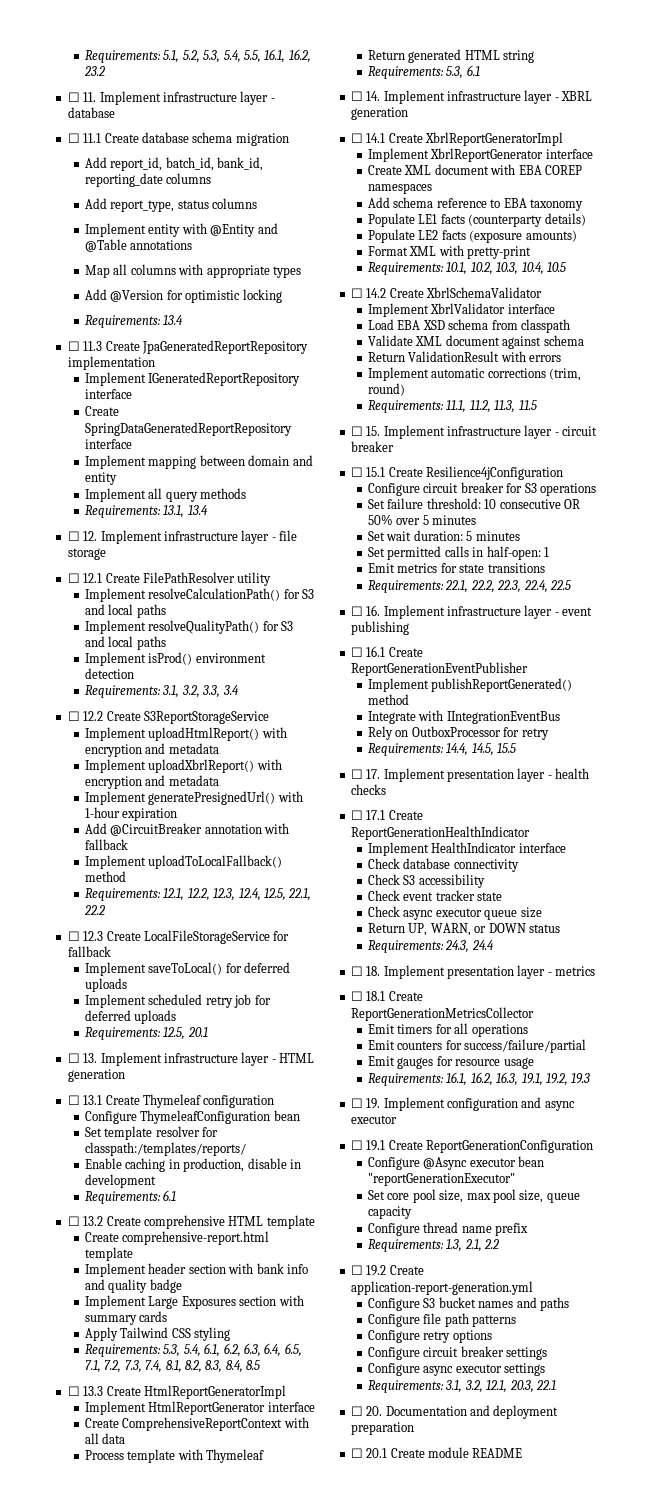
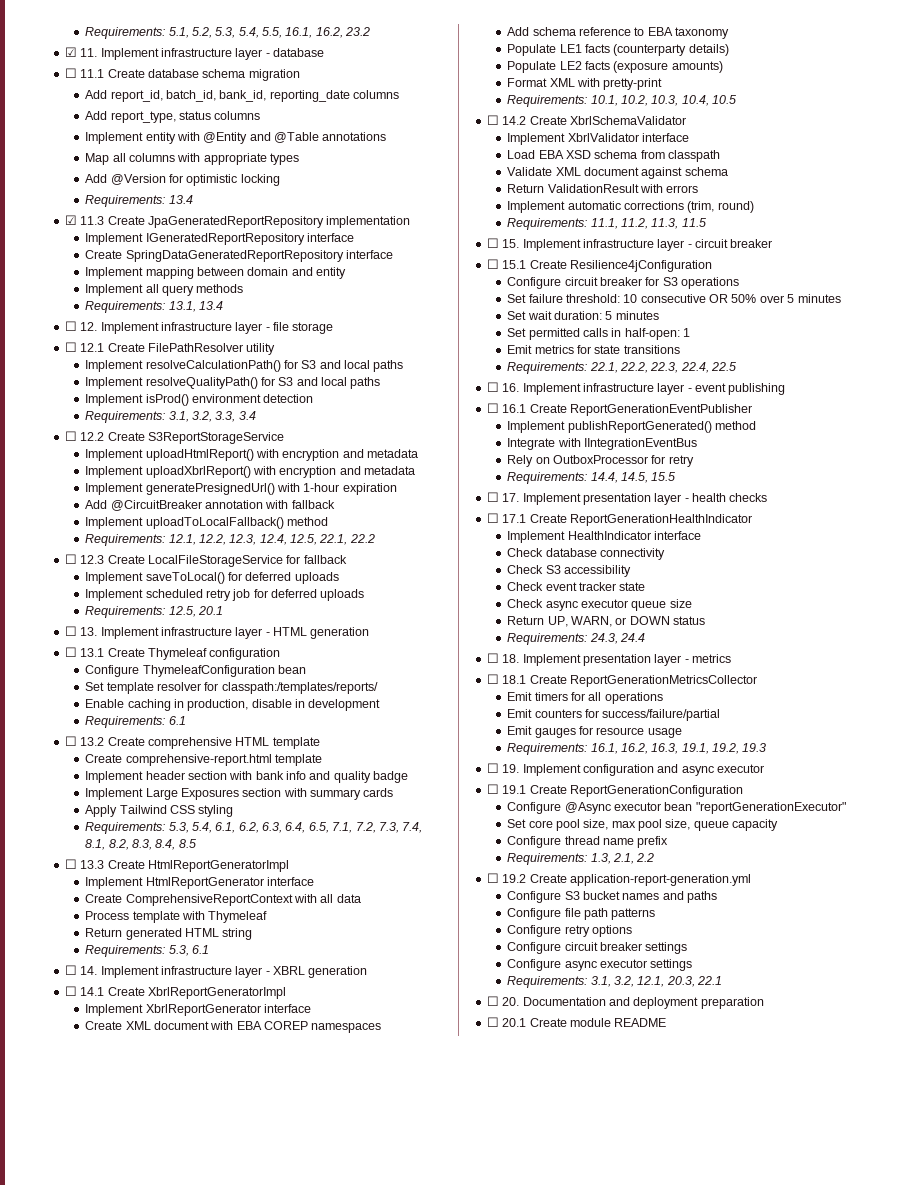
[67,92,80,102] ☐ -> [64,47,77,57] ☑
[67,341,80,351] ☐ -> [64,215,77,225] ☑

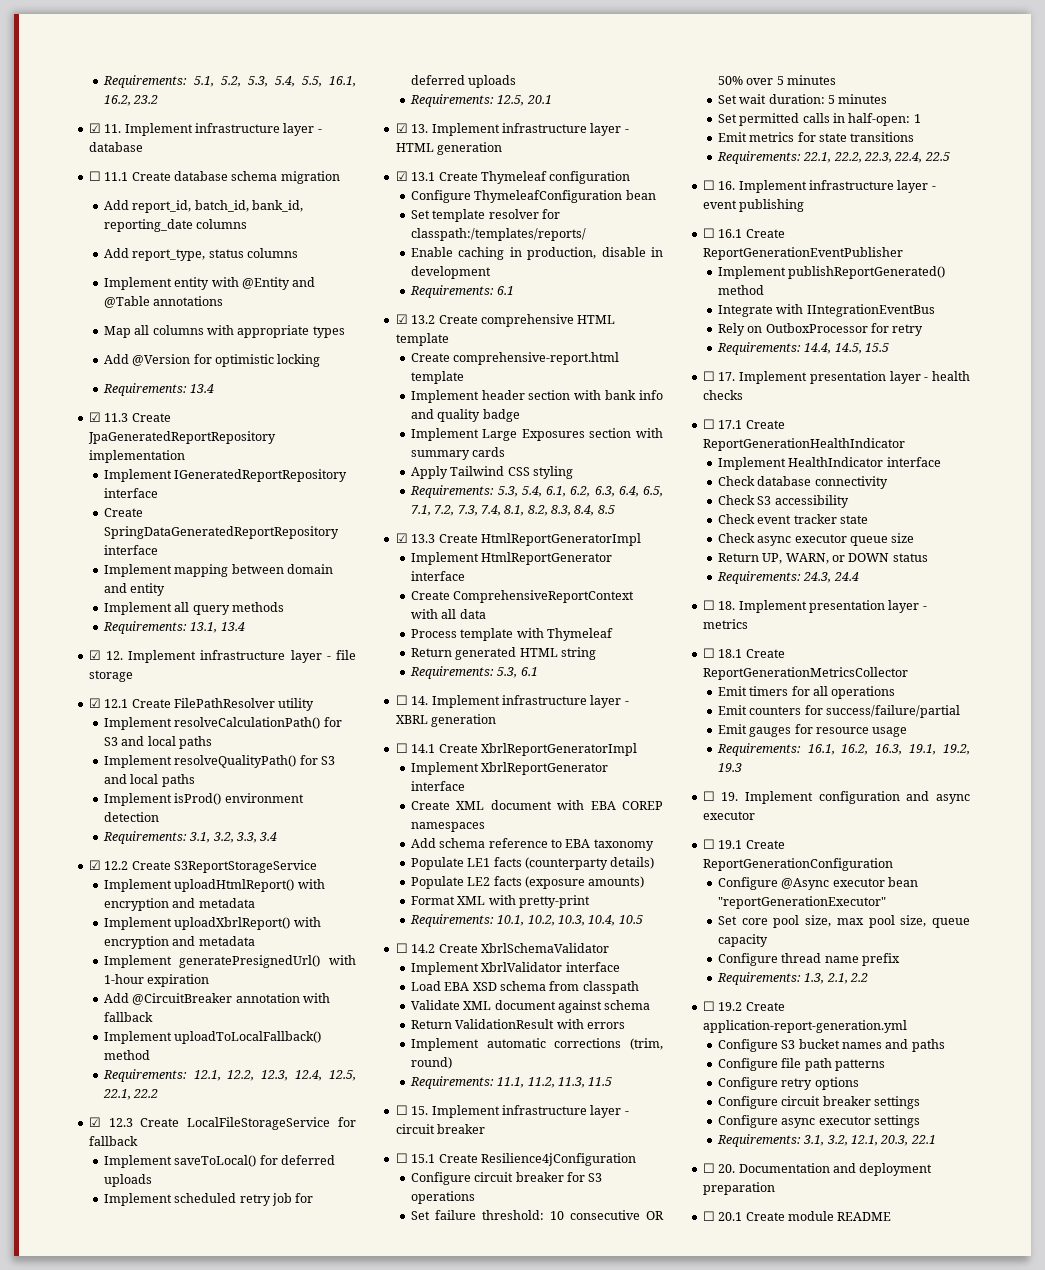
[64,321,77,331] ☐ -> [88,650,101,660] ☑
[64,342,77,352] ☐ -> [88,698,101,708] ☑
[64,431,77,441] ☐ -> [88,860,101,870] ☑
[64,554,77,564] ☐ -> [88,1117,101,1127] ☑
[64,626,77,636] ☐ -> [395,123,408,133] ☑
[64,647,77,657] ☐ -> [395,171,408,181] ☑
[64,736,77,746] ☐ -> [395,314,408,324] ☑
[64,859,77,869] ☐ -> [395,533,408,543] ☑

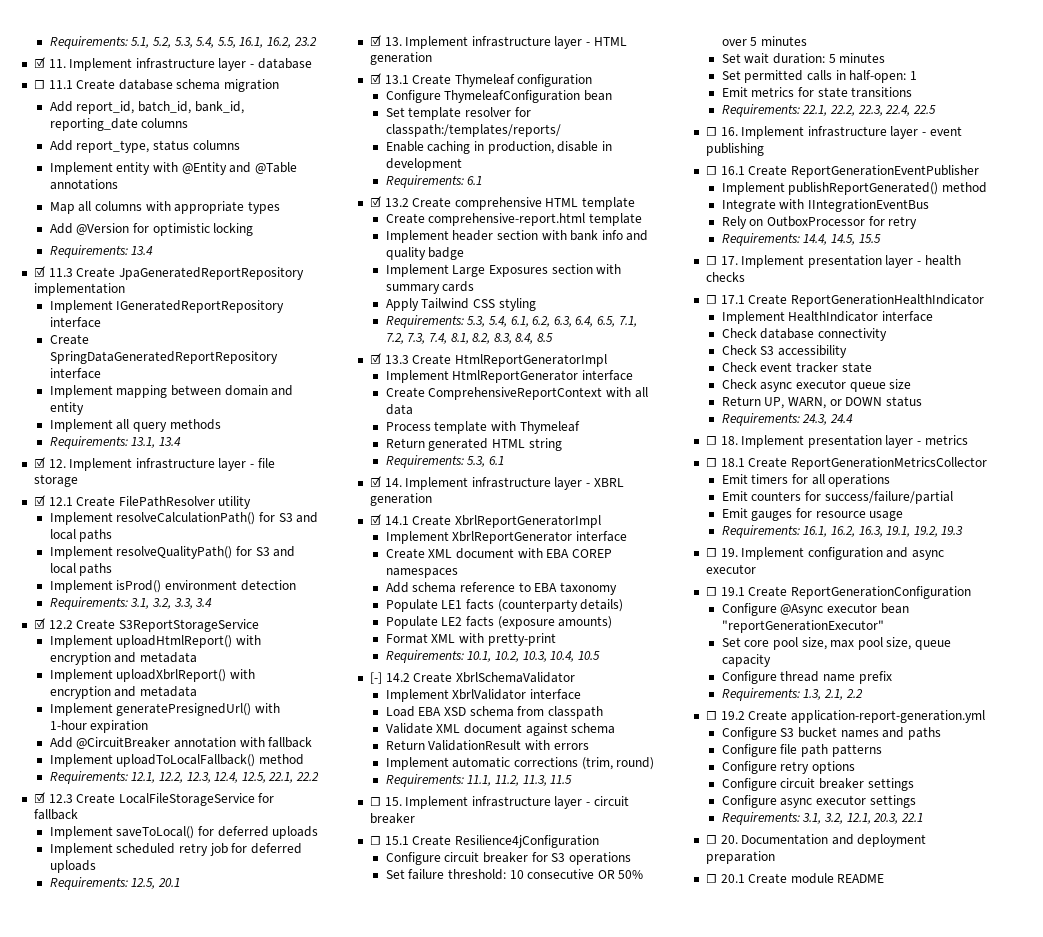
[395,695,408,705] ☐ -> [369,476,381,487] ☑
[395,743,408,753] ☐ -> [369,514,381,525] ☑
[395,943,408,953] ☐ -> [369,672,382,684] [-]

